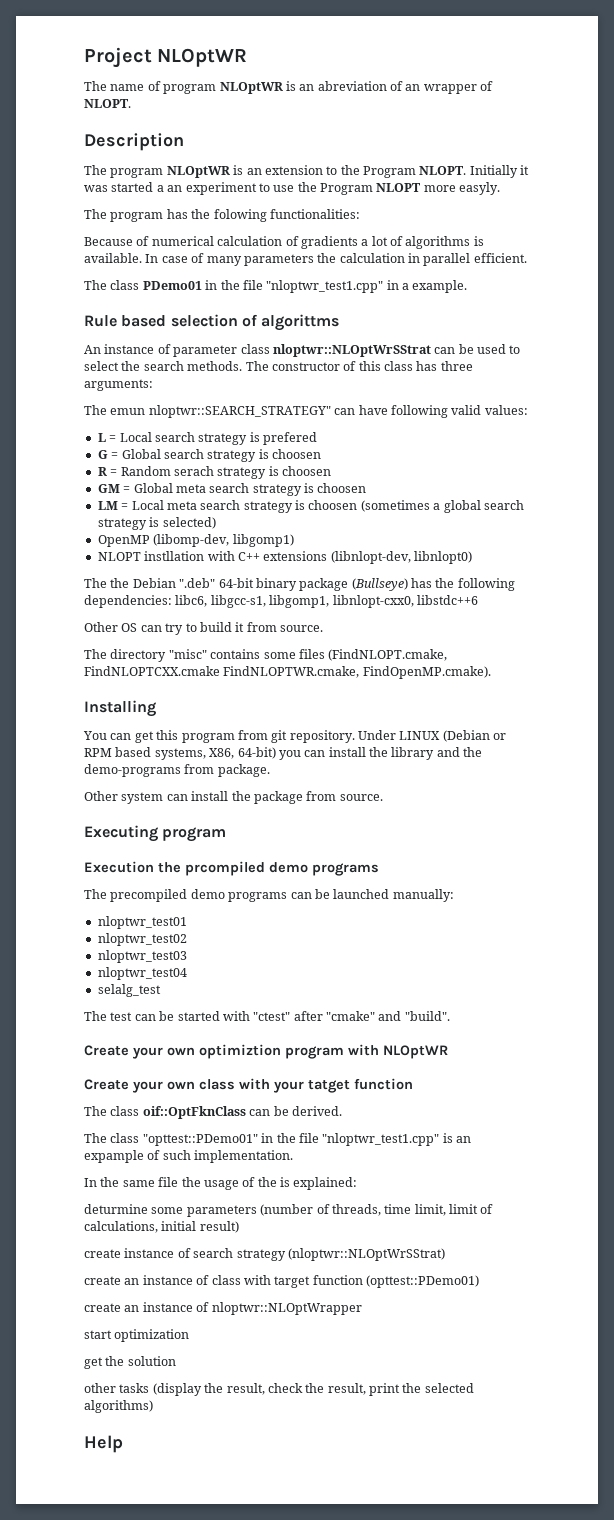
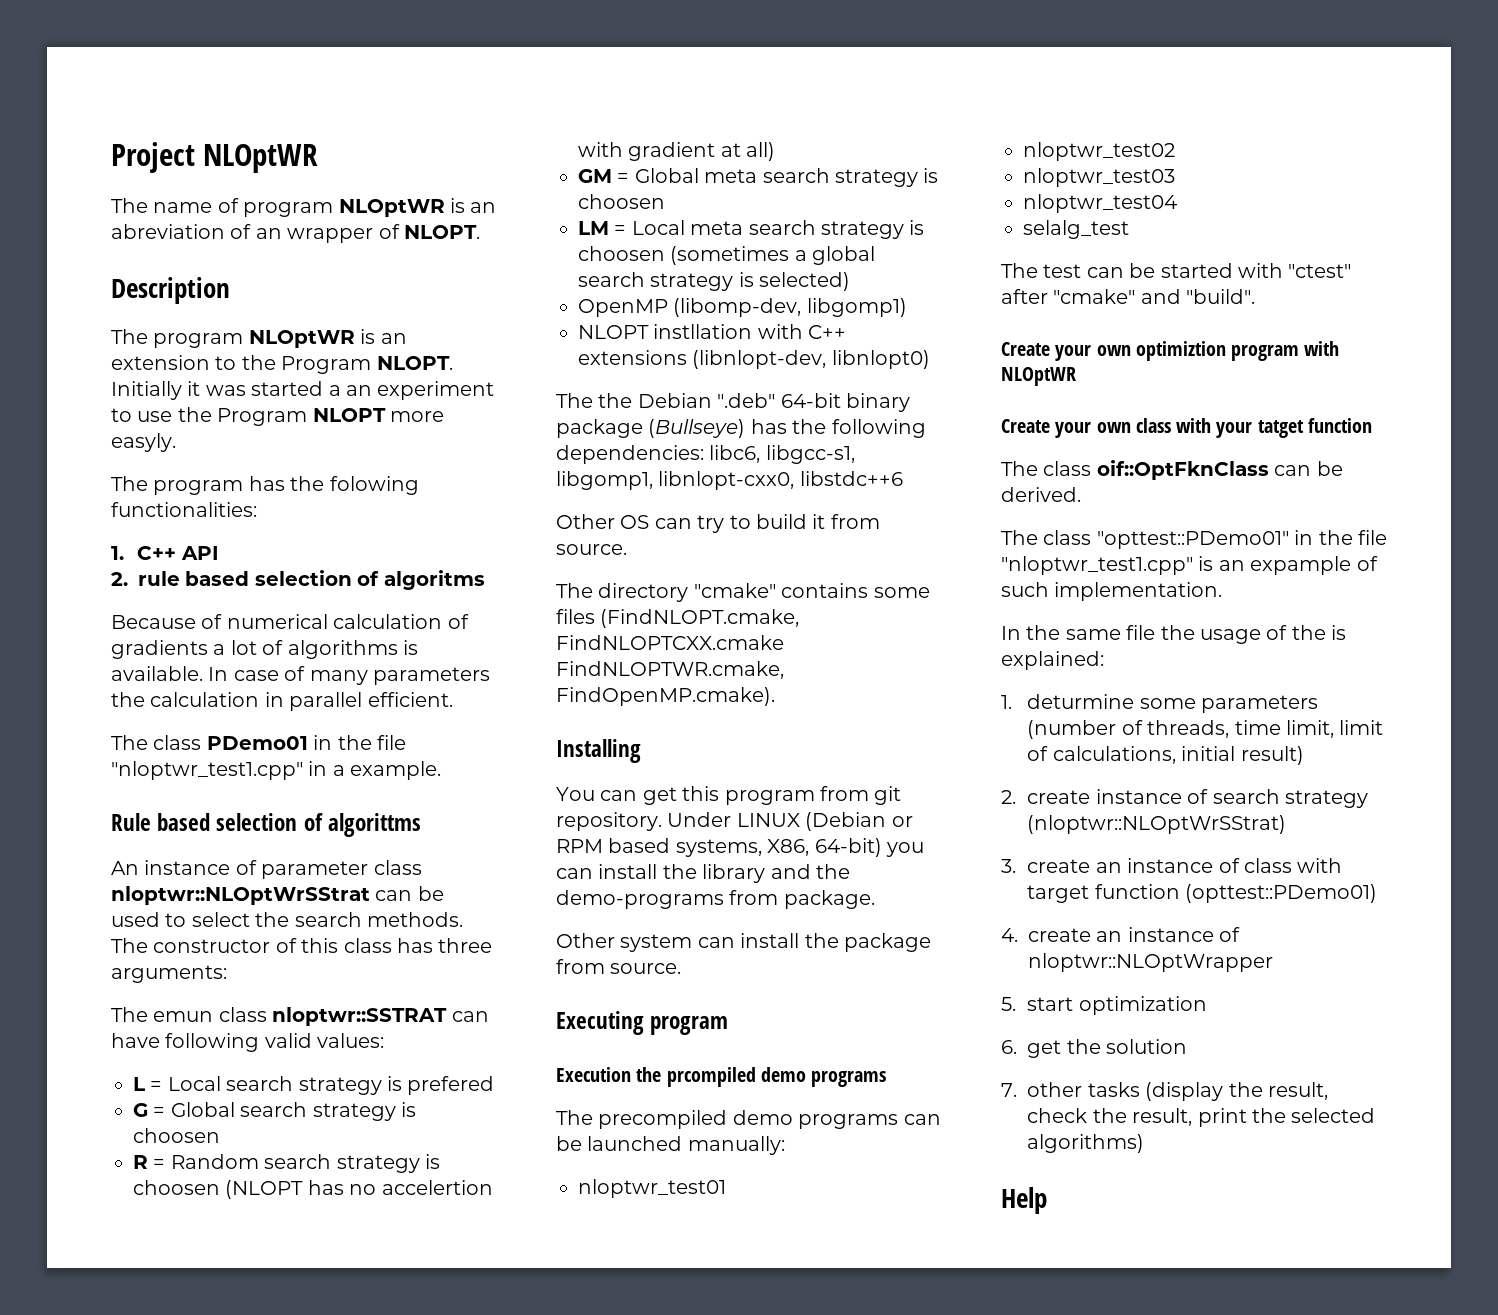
(360, 214) none -> [111,546,219,560] [111,570,485,590] // 1. C++ API // 2. rule based selection of algoritms
[148,405,331,418] nloptwr::SEARCH_STRATEGY" -> [218,1007,448,1026] class nloptwr::SSTRAT
[173,466,331,479] serach strategy is choosen -> [264,1154,440,1173] [133,1180,493,1199] [578,142,776,161] search strategy is choosen (NLOPT has no accelertion with gradient at all)
[168,649,207,659] "misc" -> [693,583,776,598] "cmake"
(358, 1183) none -> [1001,695,1012,709] 1.
(239, 1227) none -> [1001,790,1016,804] 2.
(445, 1254) none -> [1001,859,1016,873] 3.
(479, 1281) none -> [1001,928,1018,942] 4.
(362, 1308) none -> [1001,997,1016,1011] 5.
(190, 1335) none -> [1001,1040,1017,1054] 6.
(176, 1361) none -> [1001,1083,1017,1097] 7.

